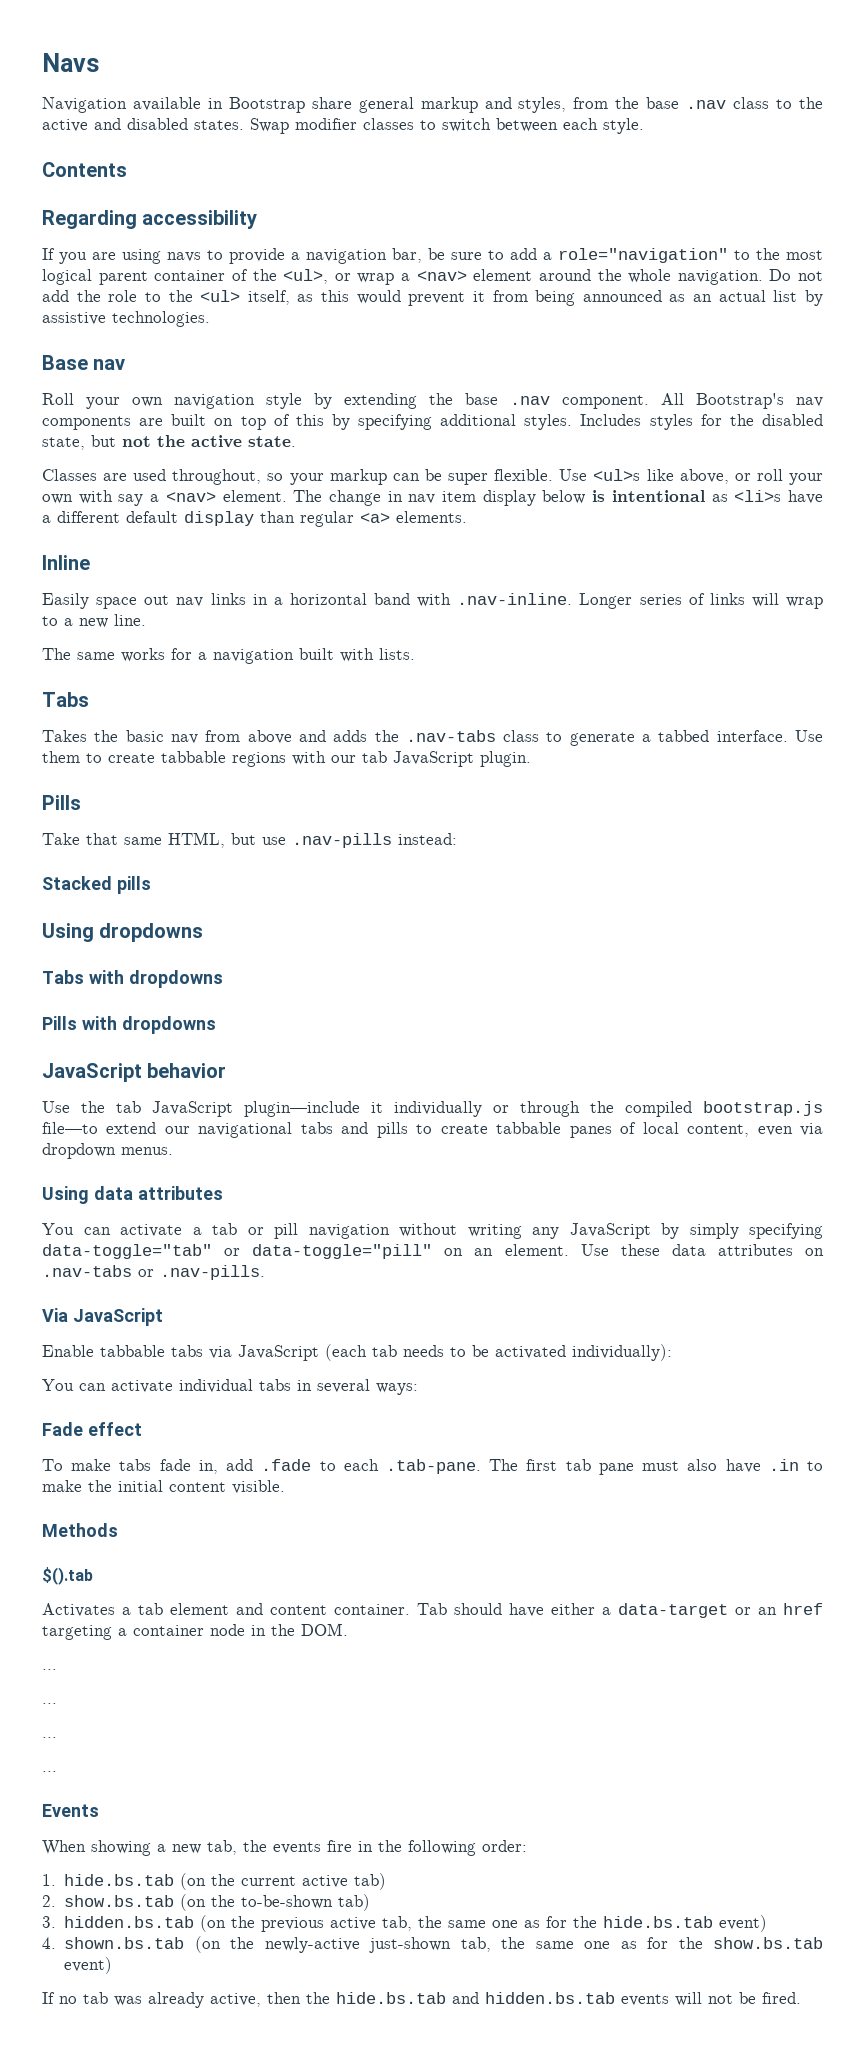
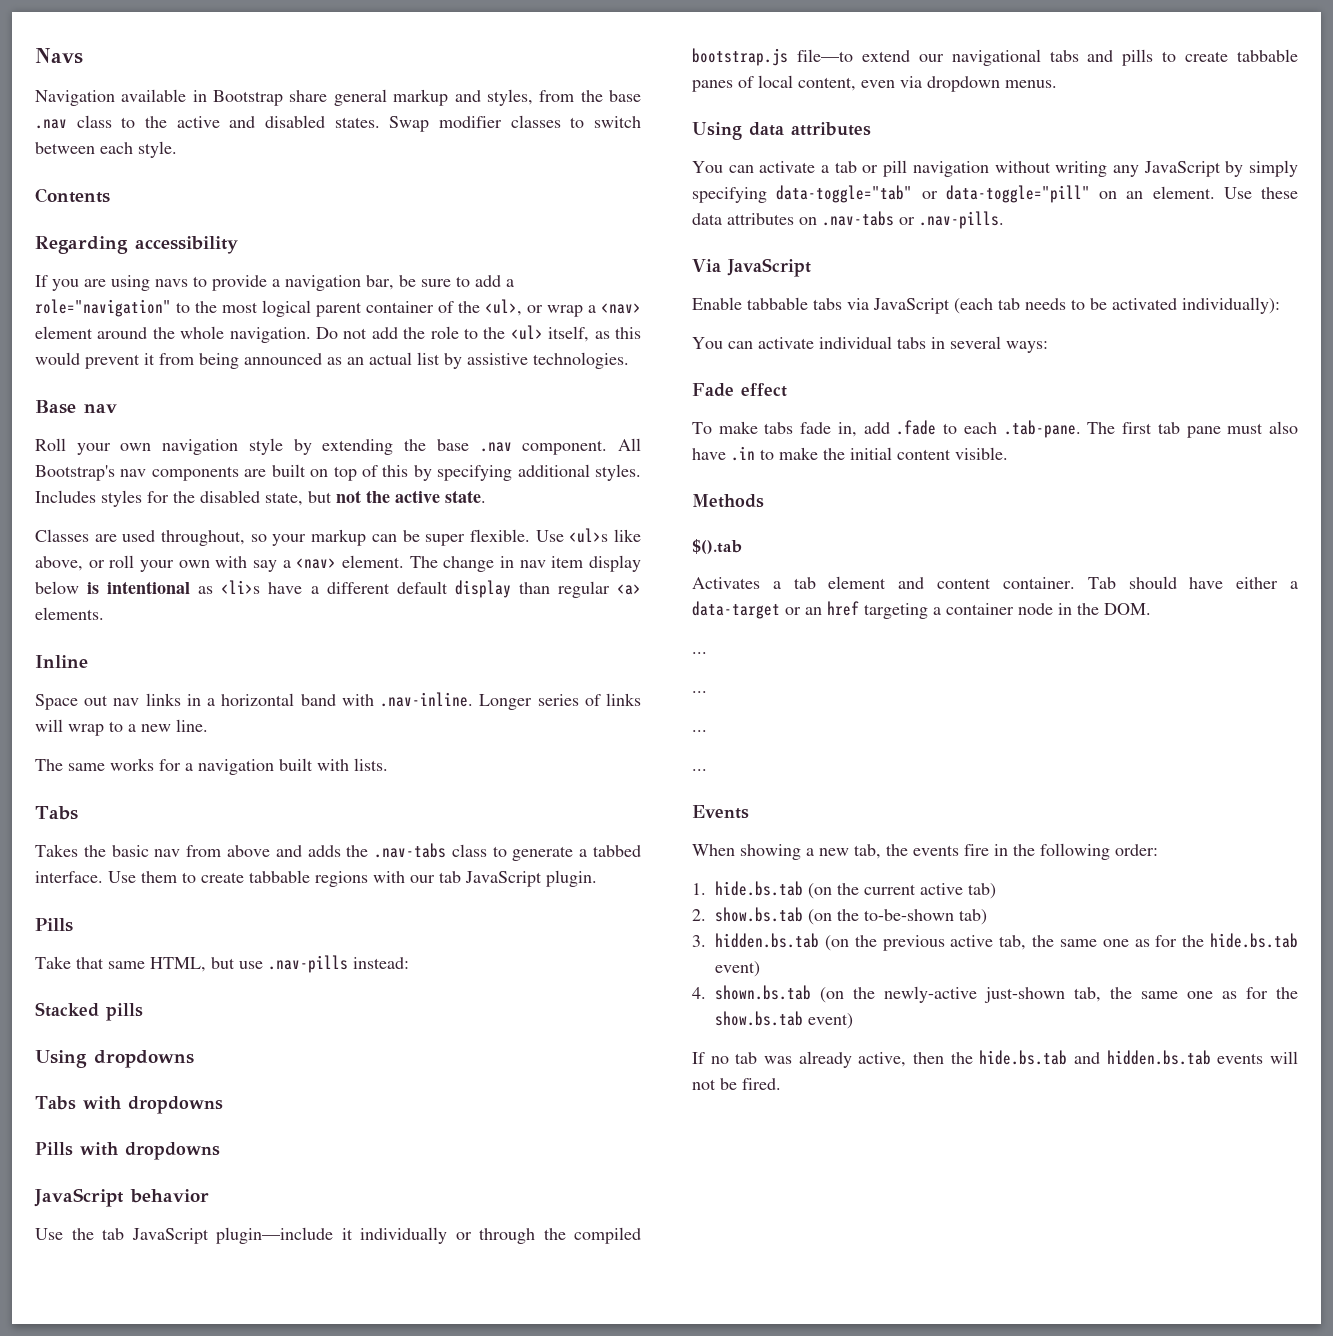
[42,593,138,609] Easily space -> [35,694,78,710] Space

